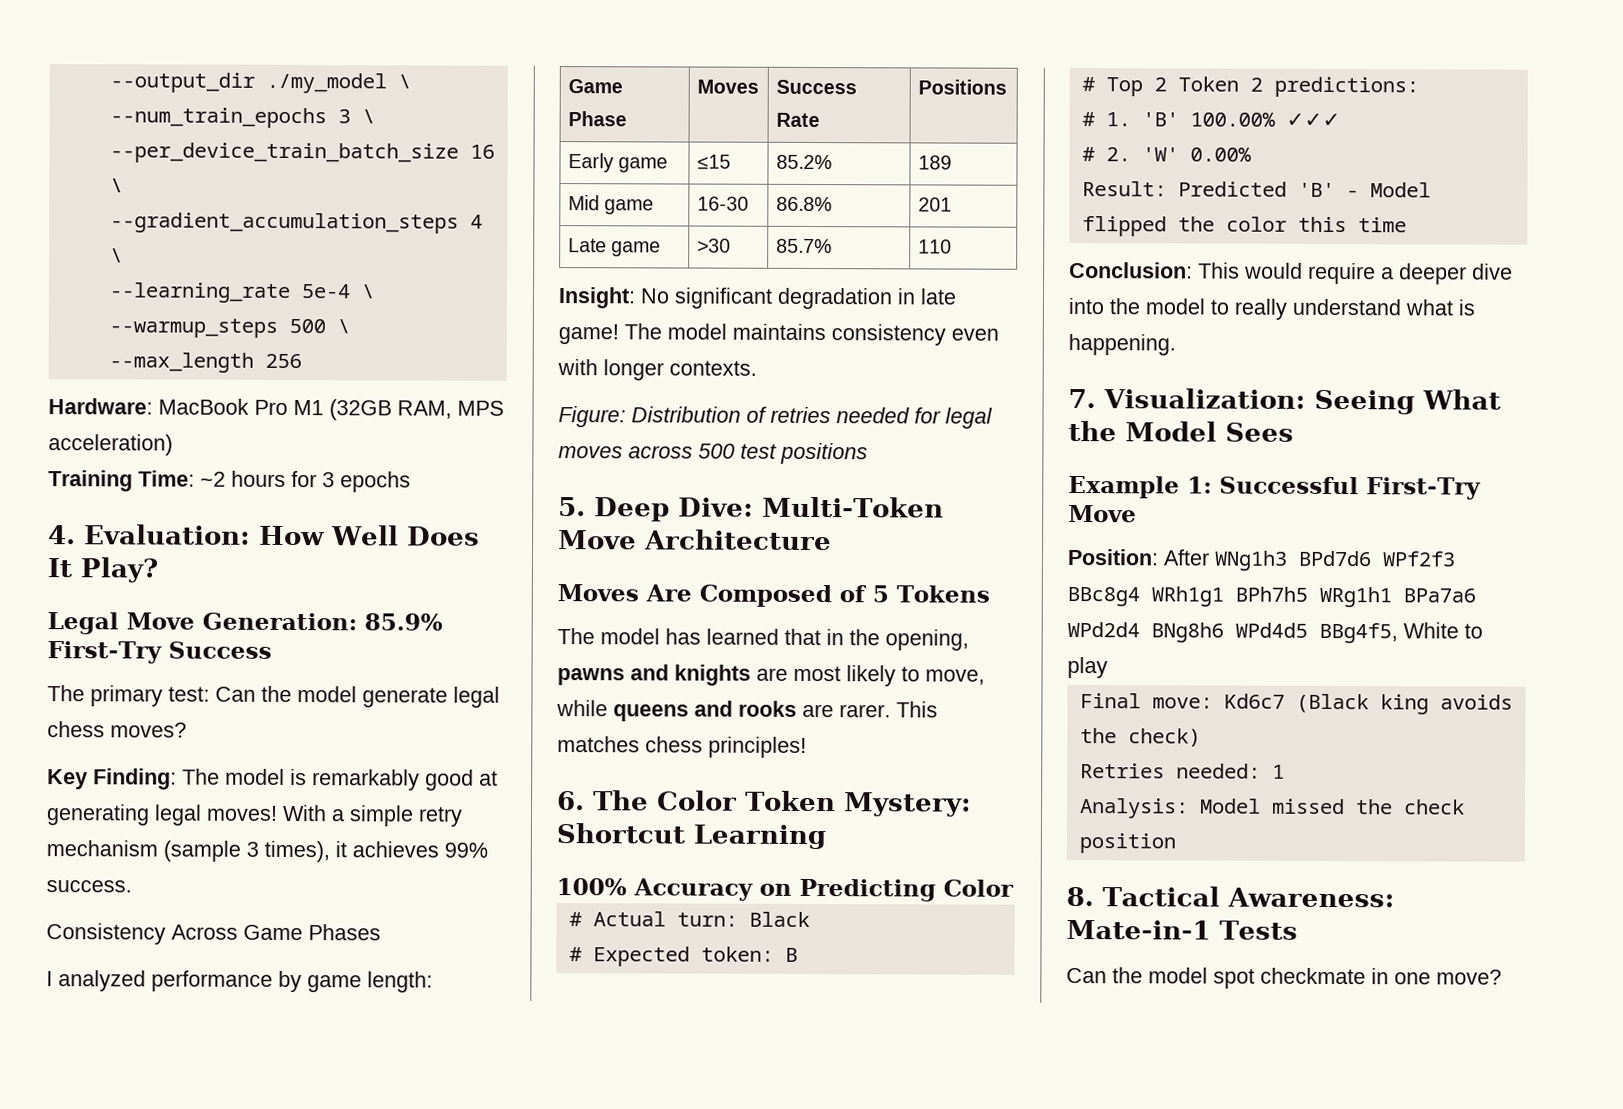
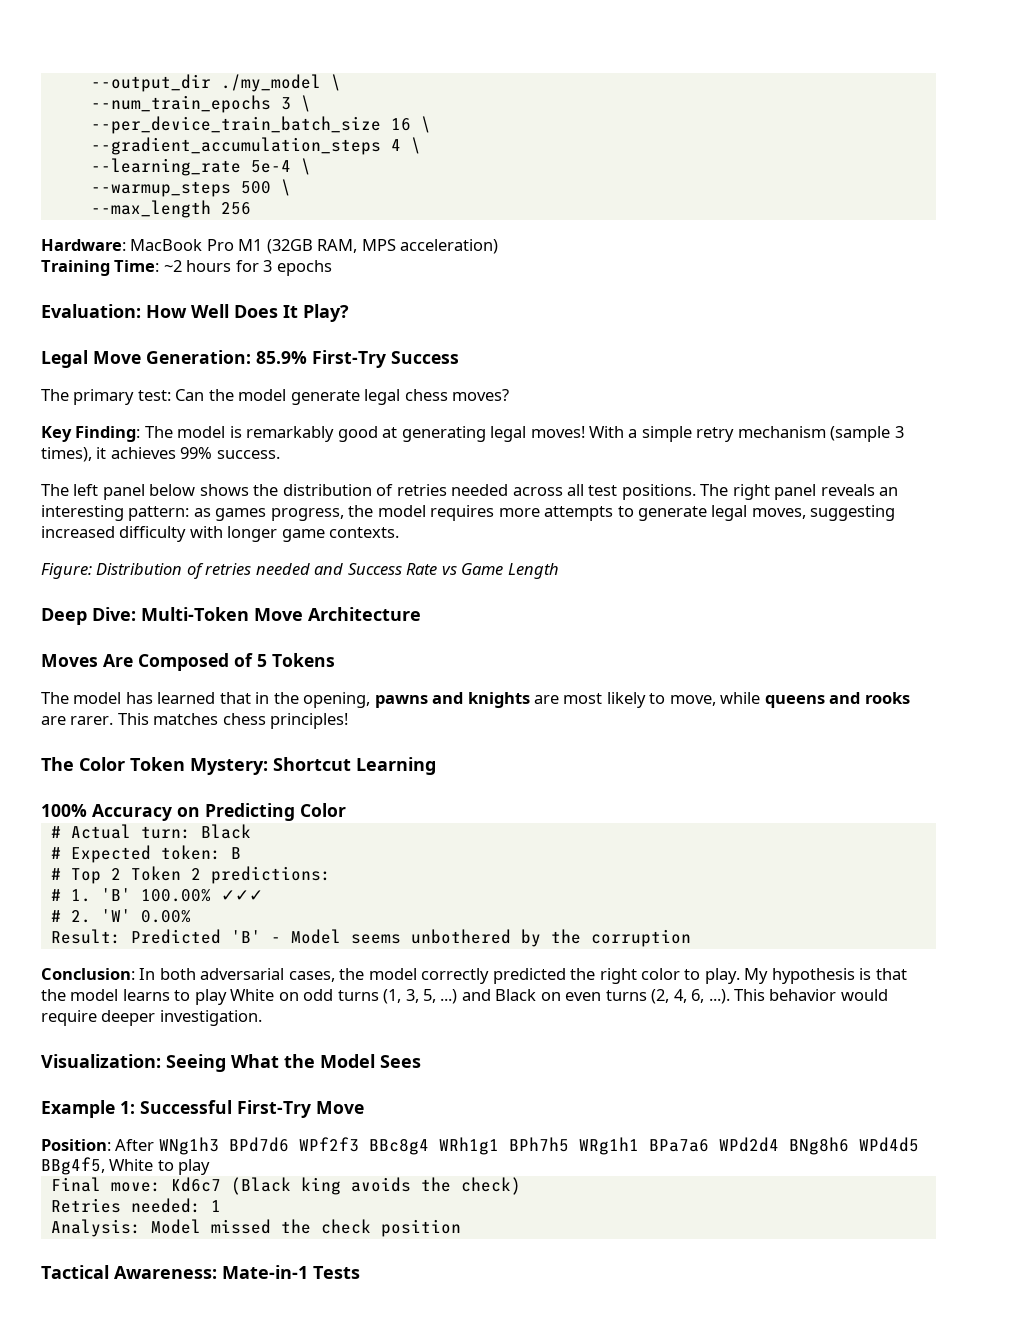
[48,525,76,545] 4. -> (332, 268) none
[46,923,381,945] [46,970,433,993] [567,79,623,94] [567,111,627,127] [696,79,759,94] [775,79,857,95] [775,112,820,128] [917,79,1007,95] [567,153,669,173] [696,154,731,170] [775,154,832,170] [917,155,952,170] [567,195,655,215] [696,196,749,211] [775,196,832,212] [917,197,952,212] [567,238,662,257] [696,238,731,253] [775,238,832,254] [917,239,952,254] [558,287,957,310] [558,323,999,346] Consistency Across Game Phases // I analyzed performance by game length: // Game Phase | Moves | Success Rate | Positions // Early game | ≤15 | 85.2% | 189 // Mid game | 16-30 | 86.8% | 201 // Late game | >30 | 85.7% | 110 // Insight: No significant degradation in late game! The model maintains consistency even -> [41,484,899,500] [41,505,896,521] [41,526,187,542] The left panel below shows the distribution of retries needed across all test positions. The right panel reveals an interesting pattern: as games progress, the model requires more attempts to generate legal moves, suggesting increased difficulty
(664, 370) none -> [281,529,325,542] game
[914,407,993,429] [558,442,868,465] [558,497,586,517] for legal moves across 500 test positions // 5. -> [314,563,559,579] and Success Rate vs Game Length //
[557,791,585,811] 6. -> (349, 721) none
[1081,216,1407,237] [1069,261,1513,285] [1068,297,1475,320] [1068,333,1176,356] [1068,388,1096,409] flipped the color this time // Conclusion: This would require a deeper dive into the model to really understand what is happening. // 7. -> [350,929,691,947] [41,968,907,984] [41,989,888,1005] [41,1010,262,1026] seems unbothered by the corruption // Conclusion: In both adversarial cases, the model correctly predicted the right color to play. My hypothesis is that the model learns to play White on odd turns (1, 3, 5, ...) and Black on even turns (2, 4, 6, ...). This behavior would require deeper investigation. //
[1066,886,1094,907] 8. -> (461, 1228) none
[1066,967,1502,989] // Can the model spot checkmate in one move? -> (360, 1272) none

